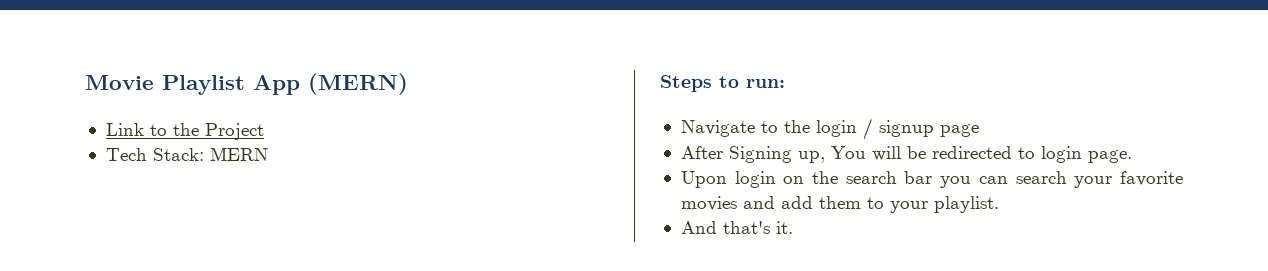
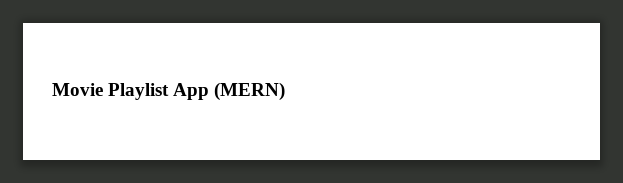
[105,123,264,140] [105,147,268,161] [660,75,785,92] [680,118,979,140] [680,146,1132,163] [680,171,1183,188] [680,196,999,213] [680,221,793,234] // Link to the Project // Tech Stack: MERN // Steps to run: // Navigate to the login / signup page // After Signing up, You will be redirected to login page. // Upon login on the search bar you can search your favorite movies and add them to your playlist. // And that's it. -> (286, 91) none

